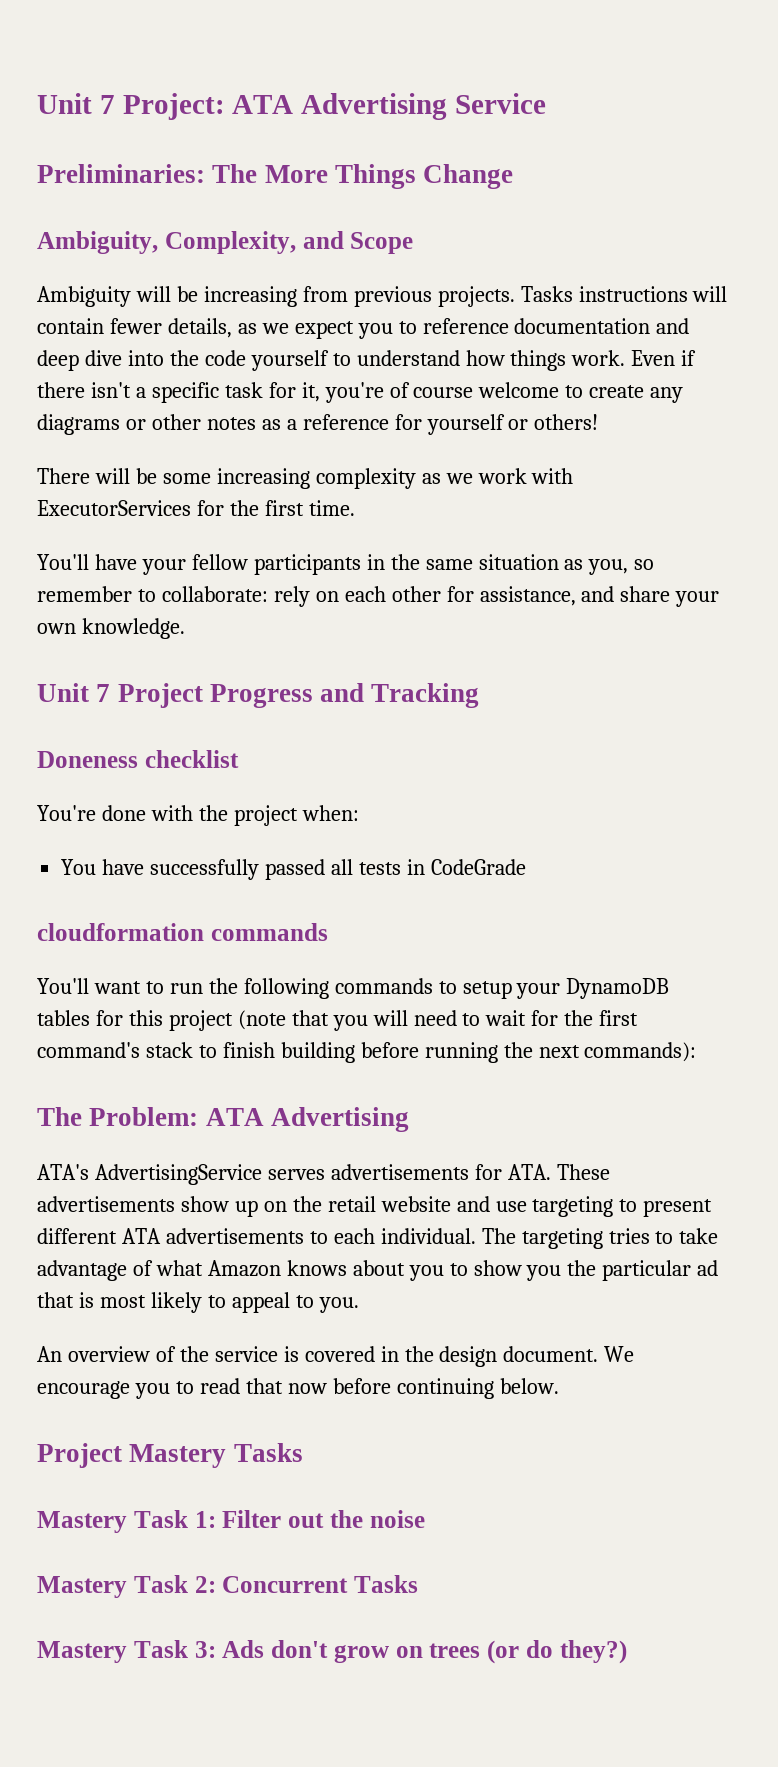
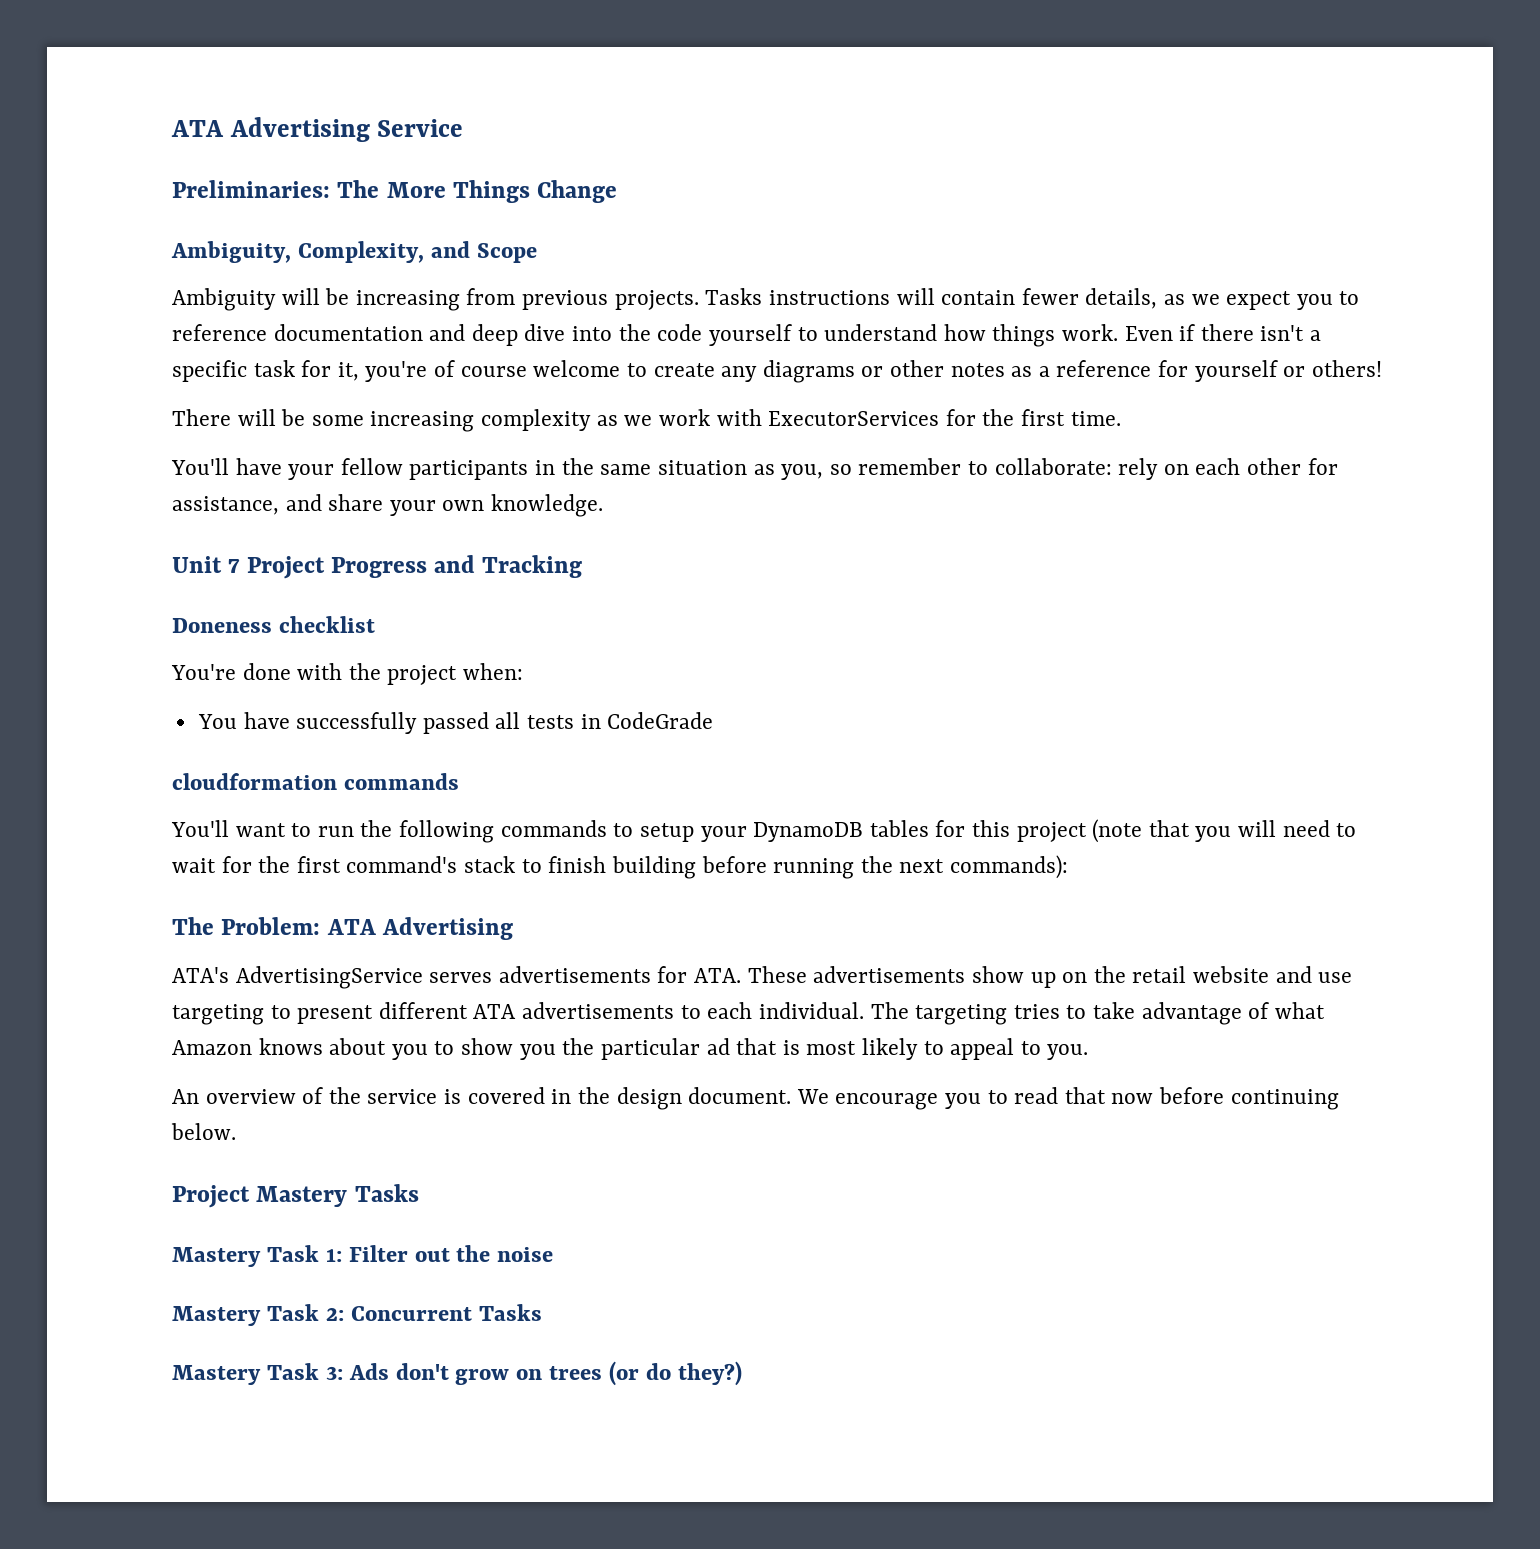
[37,93,225,120] Unit 7 Project: -> (171, 128) none

